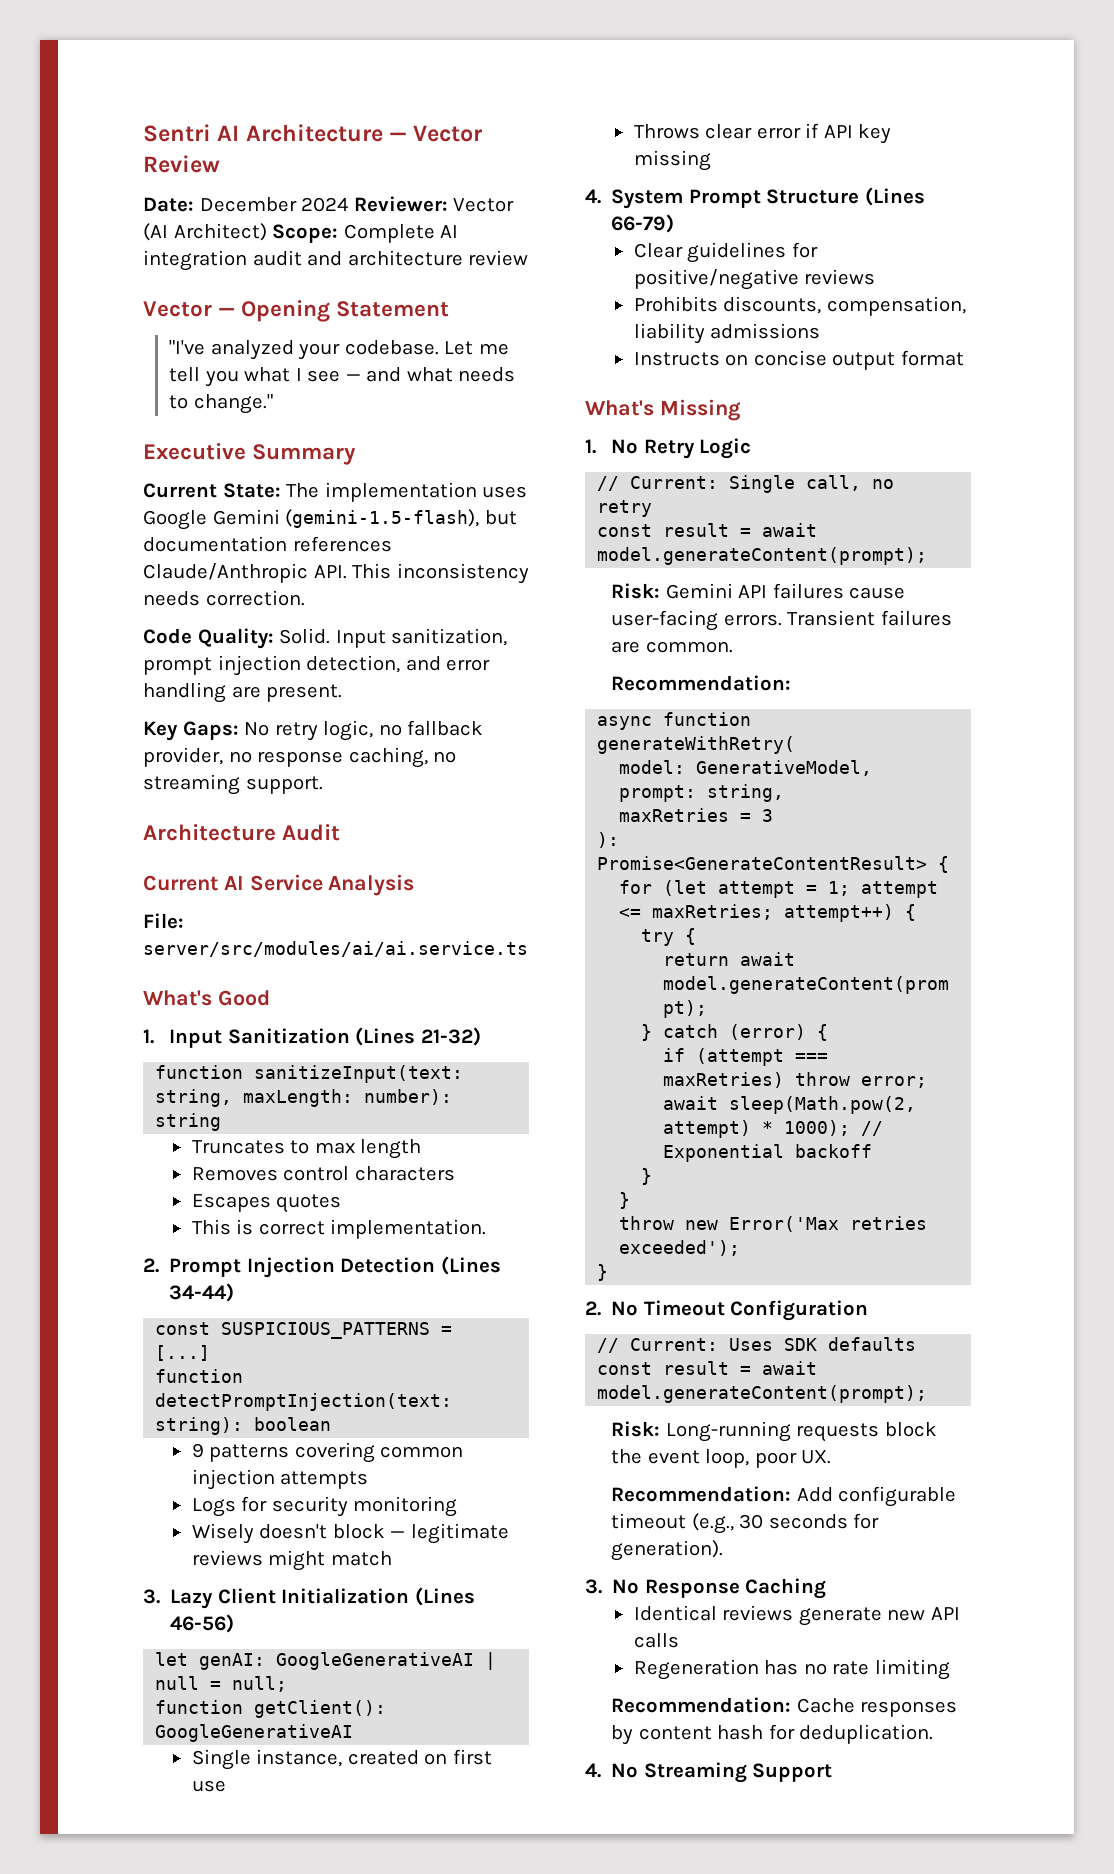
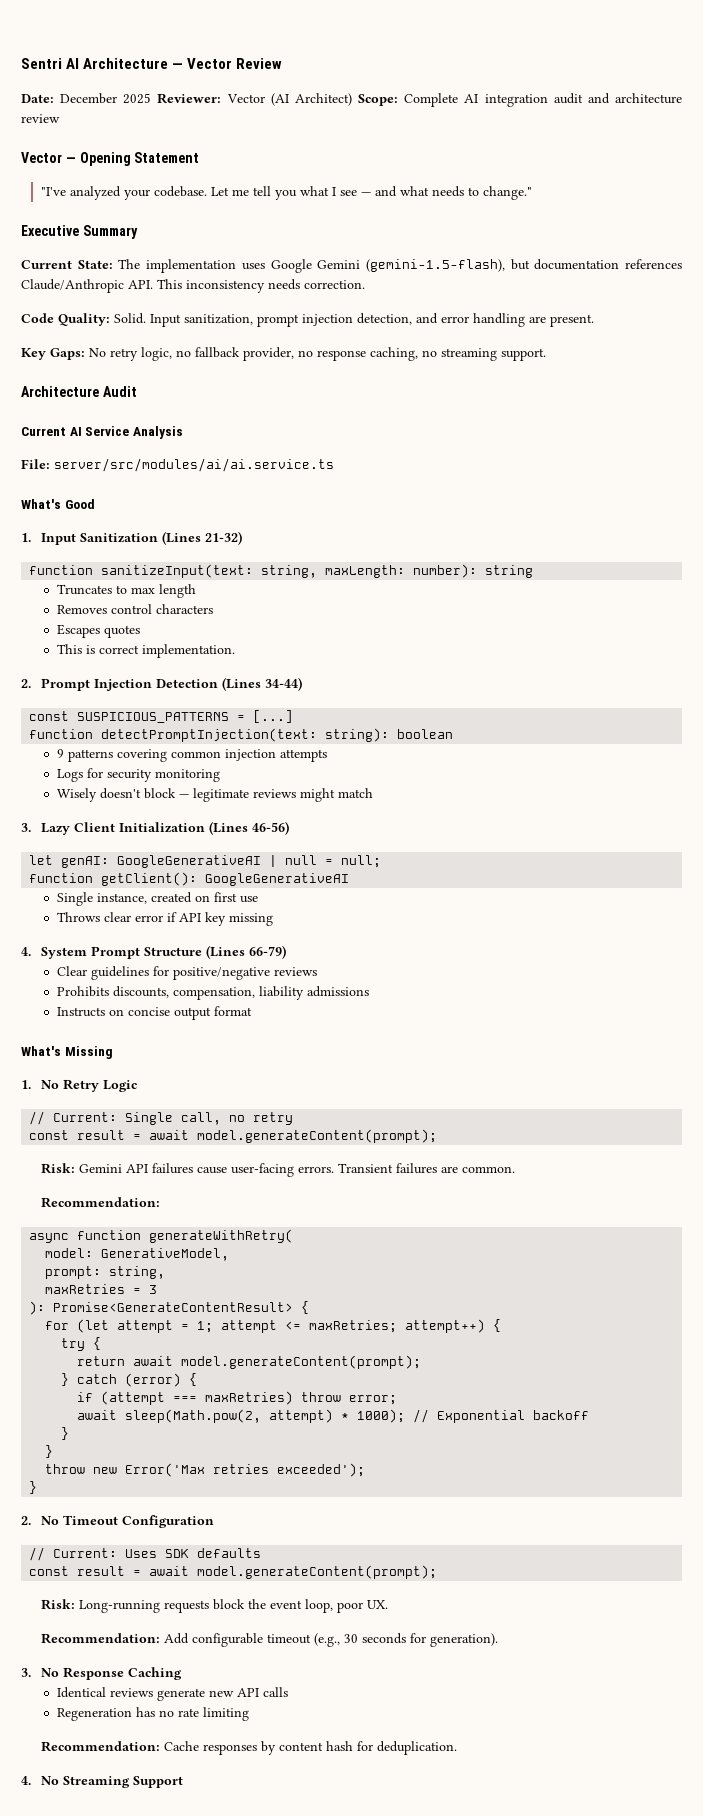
[301,197,349,212] 2024 -> [123,93,152,104] 2025

